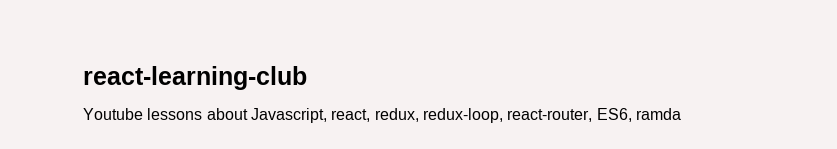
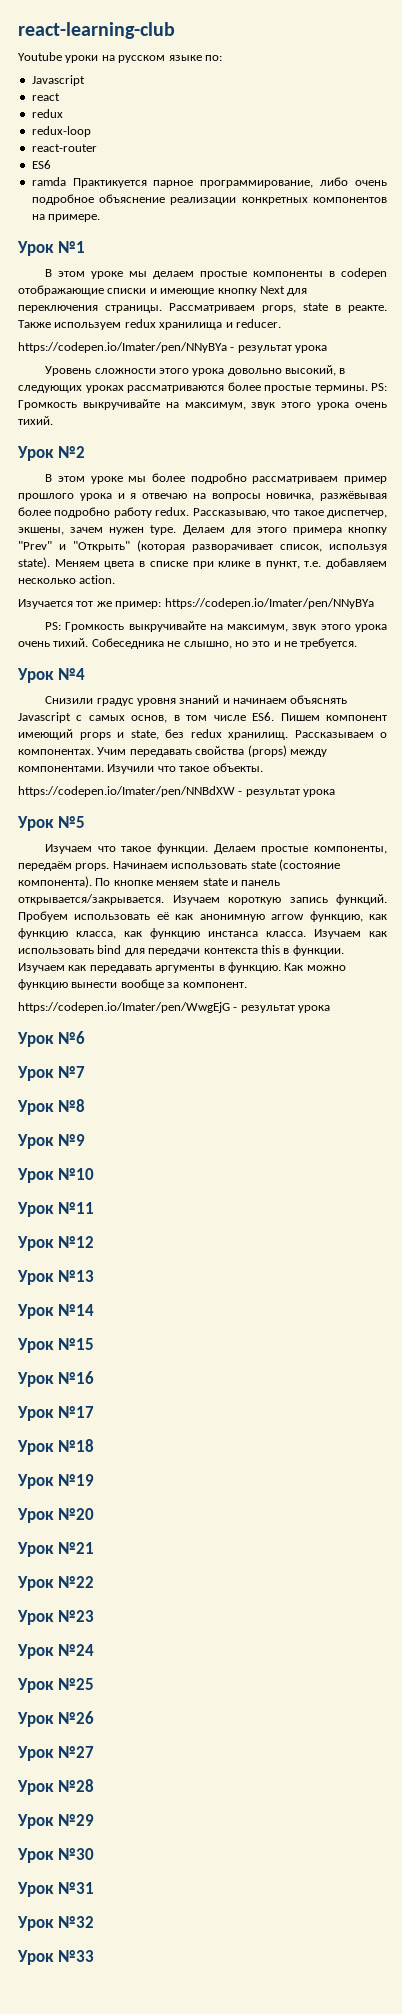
[147,108,681,123] lessons about Javascript, react, redux, redux-loop, react-router, ES6, ramda -> [65,55,222,63] [31,75,85,86] [31,93,60,101] [31,109,63,118] [31,126,91,137] [31,144,97,152] [31,160,51,169] [31,177,387,188] [31,194,387,205] [31,214,101,222] [17,241,85,256] [45,268,387,279] [18,285,308,296] [18,303,387,313] [18,319,281,330] [18,342,328,353] [45,365,346,376] [18,382,387,393] [18,399,387,410] [18,416,53,425] [17,446,85,461] [45,473,387,484] [18,491,387,501] [18,507,387,518] [18,525,387,535] [18,540,387,552] [18,557,387,569] [18,575,116,584] [18,598,374,609] [45,621,387,632] [18,638,358,649] [17,668,85,683] [45,695,348,706] [18,712,388,723] [18,729,387,740] [18,745,327,757] [18,763,263,774] [18,786,336,797] [17,816,85,831] [45,843,387,854] [18,859,340,871] [18,876,281,888] [18,894,387,905] [18,911,387,922] [18,928,387,939] [18,945,344,956] [18,962,346,973] [18,979,247,990] [18,1002,331,1013] [17,1031,85,1047] [17,1066,85,1081] [17,1099,85,1115] [17,1134,85,1149] [17,1168,94,1183] [17,1202,94,1217] [17,1236,94,1251] [17,1270,94,1285] [17,1304,94,1319] [17,1338,94,1353] [17,1371,94,1387] [17,1406,94,1421] [17,1439,94,1455] [17,1474,94,1489] [17,1508,94,1523] [17,1542,94,1557] [17,1576,94,1591] [17,1610,94,1625] [17,1644,94,1659] [17,1678,94,1693] [17,1711,94,1727] [17,1746,94,1761] [17,1779,94,1795] [17,1814,94,1829] [17,1848,94,1863] [17,1882,94,1897] [17,1916,94,1931] [17,1950,94,1965] уроки на русском языке по: // Javascript // react // redux // redux-loop // react-router // ES6 // ramda Практикуется парное программирование, либо очень подробное объяснение реализации конкретных компонентов на примере. // Урок №1 // В этом уроке мы делаем простые компоненты в codepen отображающие списки и имеющие кнопку Next для переключения страницы. Рассматриваем props, state в реакте. Также используем redux хранилища и reducer. // https://codepen.io/Imater/pen/NNyBYa - результат урока // Уровень сложности этого урока довольно высокий, в следующих уроках рассматриваются более простые термины. PS: Громкость выкручивайте на максимум, звук этого урока очень тихий. // Урок №2 // В этом уроке мы более подробно рассматриваем пример прошлого урока и я отвечаю на вопросы новичка, разжёвывая более подробно работу redux. Рассказываю, что такое диспетчер, экшены, зачем нужен type. Делаем для этого примера кнопку "Prev" и "Открыть" (которая разворачивает список, используя state). Меняем цвета в списке при клике в пункт, т.е. добавляем несколько action. // Изучается тот же пример: https://codepen.io/Imater/pen/NNyBYa // PS: Громкость выкручивайте на максимум, звук этого урока очень тихий. Собеседника не слышно, но это и не требуется. // Урок №4 // Снизили градус уровня знаний и начинаем объяснять Javascript с самых основ, в том числе ES6. Пишем компонент имеющий props и state, без redux хранилищ. Рассказываем о компонентах. Учим передавать свойства (props) между компонентами. Изучили что такое объекты. // https://codepen.io/Imater/pen/NNBdXW - результат урока // Урок №5 // Изучаем что такое функции. Делаем простые компоненты, передаём props. Начинаем использовать state (состояние компонента). По кнопке меняем state и панель открывается/закрывается. Изучаем короткую запись функций. Пробуем использовать её как анонимную arrow функцию, как функцию класса, как функцию инстанса класса. Изучаем как использовать bind для передачи контекста this в функции. Изучаем как передавать аргументы в функцию. Как можно функцию вынести вообще за компонент. // https://codepen.io/Imater/pen/WwgEjG - результат урока // Урок №6 // Урок №7 // Урок №8 // Урок №9 // Урок №10 // Урок №11 // Урок №12 // Урок №13 // Урок №14 // Урок №15 // Урок №16 // Урок №17 // Урок №18 // Урок №19 // Урок №20 // Урок №21 // Урок №22 // Урок №23 // Урок №24 // Урок №25 // Урок №26 // Урок №27 // Урок №28 // Урок №29 // Урок №30 // Урок №31 // Урок №32 // Урок №33

